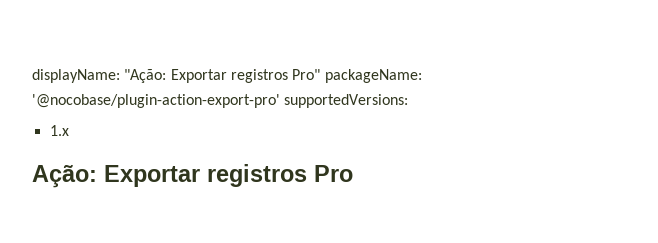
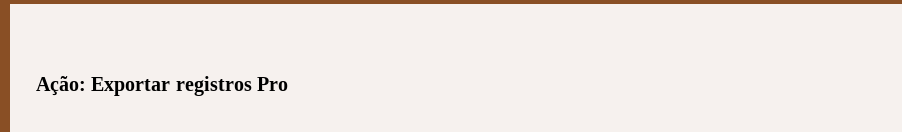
[32,69,422,83] [32,94,409,108] [49,125,69,136] displayName: "Ação: Exportar registros Pro" packageName: '@nocobase/plugin-action-export-pro' supportedVersions: // 1.x // -> (36, 86) none

